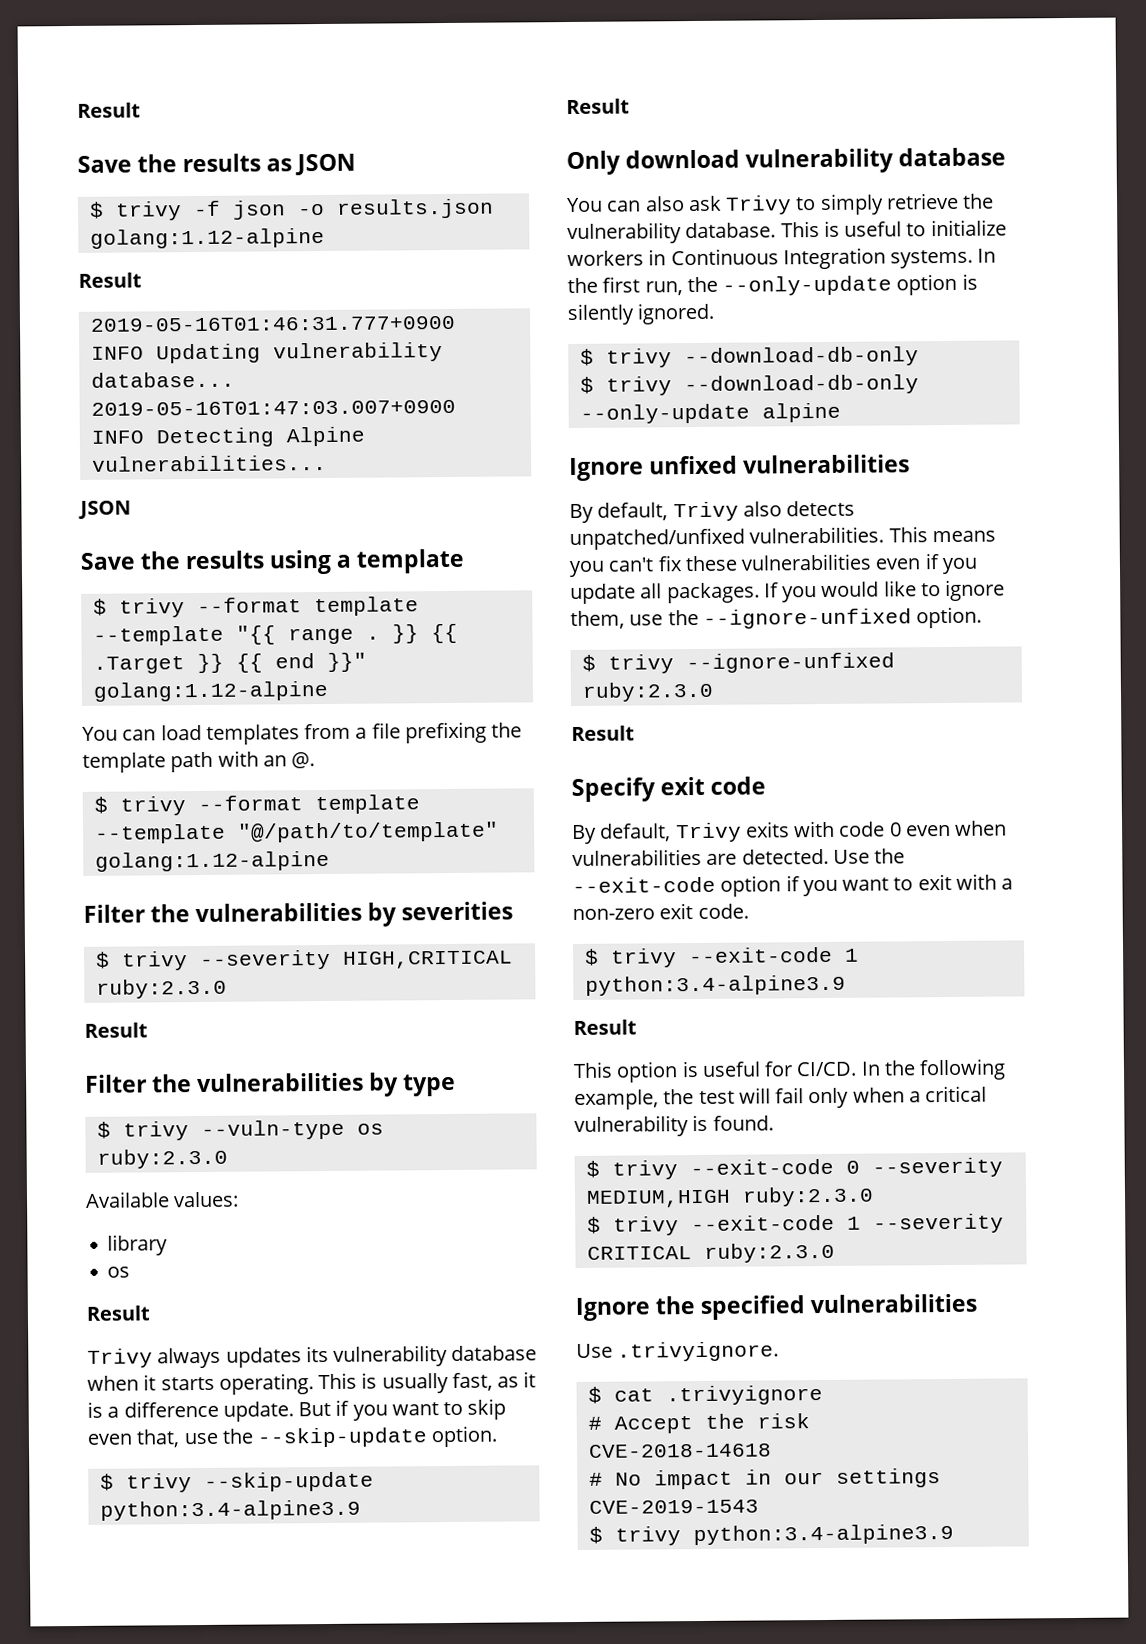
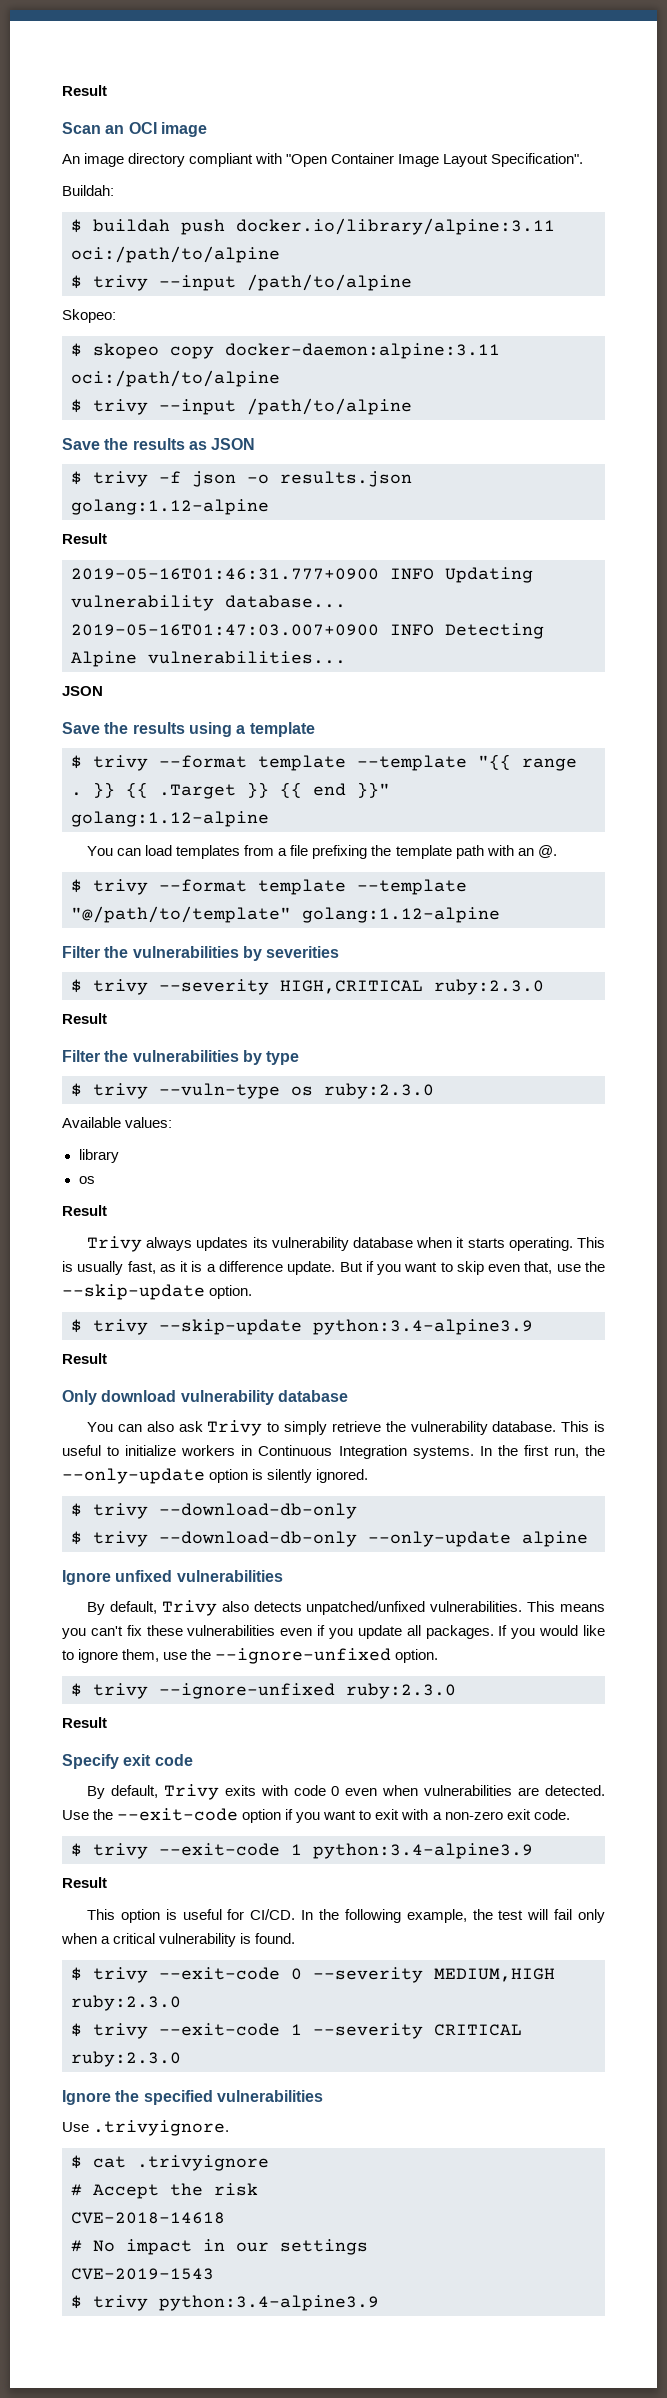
[77,102,141,118] Result -> [62,85,107,96] [62,122,207,137] [62,153,584,167] [62,185,114,196] [71,218,555,235] [71,246,280,263] [71,274,412,291] [62,309,116,323] [71,343,500,359] [71,370,280,387] [71,398,412,415] Result // Scan an OCI image // An image directory compliant with "Open Container Image Layout Specification". // Buildah: // $ buildah push docker.io/library/alpine:3.11 oci:/path/to/alpine // $ trivy --input /path/to/alpine // Skopeo: // $ skopeo copy docker-daemon:alpine:3.11 oci:/path/to/alpine // $ trivy --input /path/to/alpine

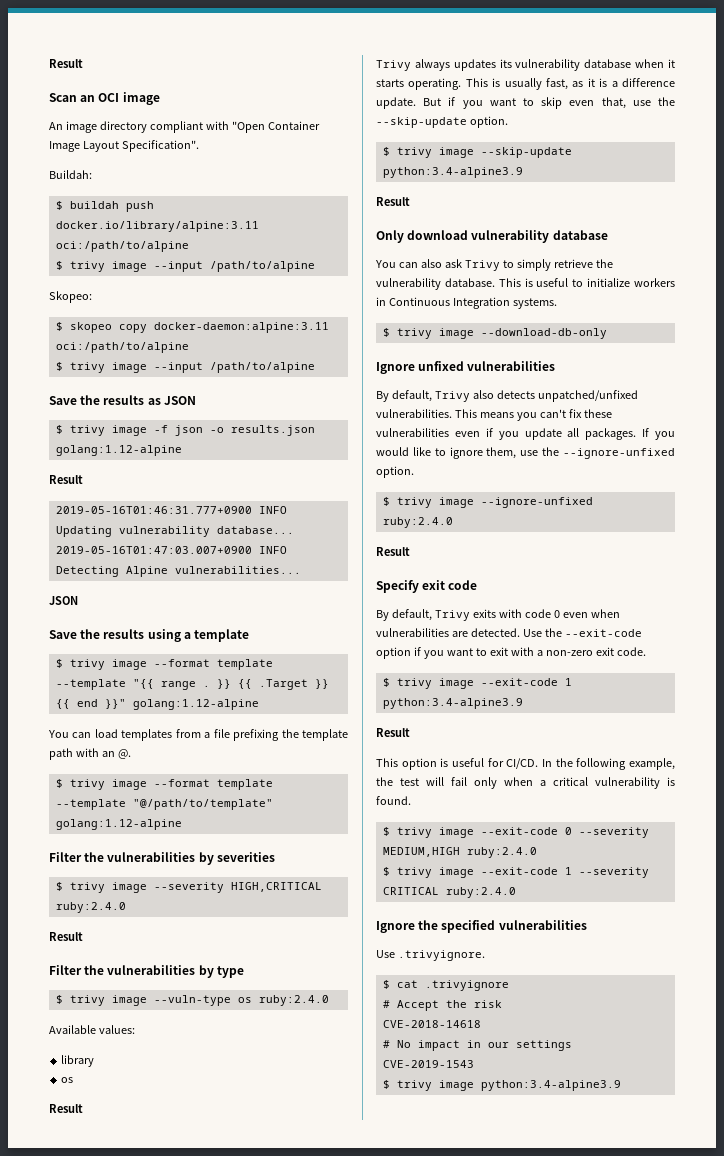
(148, 283) none -> [111,261,147,272] image
(148, 407) none -> [111,362,147,373] image
(148, 479) none -> [111,425,147,436] image
(148, 763) none -> [111,659,147,670] image
(148, 887) none -> [111,779,147,790] image
(148, 987) none -> [111,882,147,893] image
[434,979,544,995] ruby:2.3.0 -> [55,902,126,913] ruby:2.4.0
(148, 1091) none -> [111,995,147,1006] image
[324,1083,434,1099] ruby:2.3.0 -> [258,995,329,1006] ruby:2.4.0
(148, 1327) none -> [438,147,474,158] image
[479,1445,605,1458] [62,1468,369,1484] [71,1503,357,1519] [71,1531,588,1547] In the first run, the --only-update option is silently ignored. // $ trivy --download-db-only // $ trivy --download-db-only --only-update alpine -> [382,328,607,339] // $ trivy image --download-db-only
[159,1683,456,1699] --ignore-unfixed ruby:2.3.0 -> [438,497,593,508] [382,517,453,528] image --ignore-unfixed ruby:2.4.0
(148, 1851) none -> [438,678,474,689] image
(148, 1975) none -> [438,827,474,838] image
[71,1995,181,2011] [71,2023,148,2039] ruby:2.3.0 // $ trivy -> [466,847,537,858] [382,867,474,878] ruby:2.4.0 // $ trivy image
[71,2051,181,2067] ruby:2.3.0 -> [445,887,516,898] ruby:2.4.0
(148, 2303) none -> [438,1080,474,1091] image

